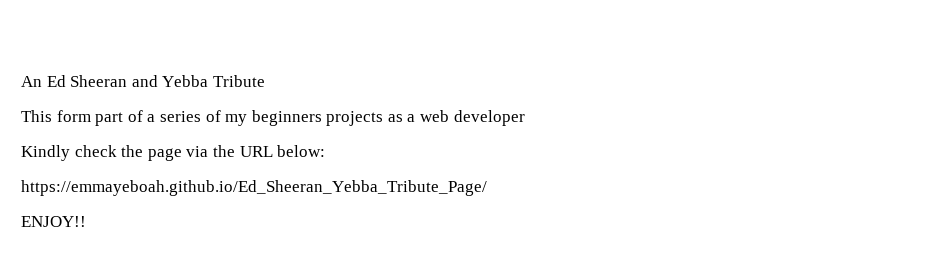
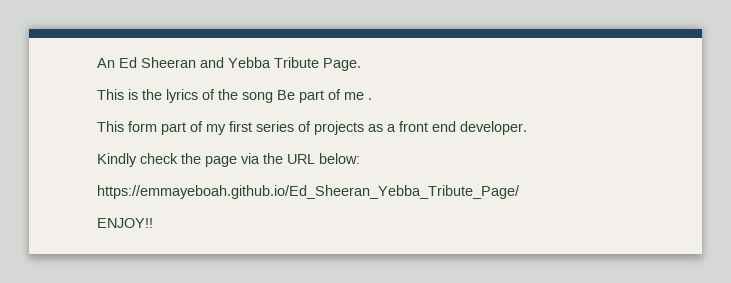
[21,110,525,126] // This form part of a series of my beginners projects as a web developer -> [323,58,361,71] [97,89,372,103] [97,121,527,135] Page. // This is the lyrics of the song Be part of me . // This form part of my first series of projects as a front end developer.

